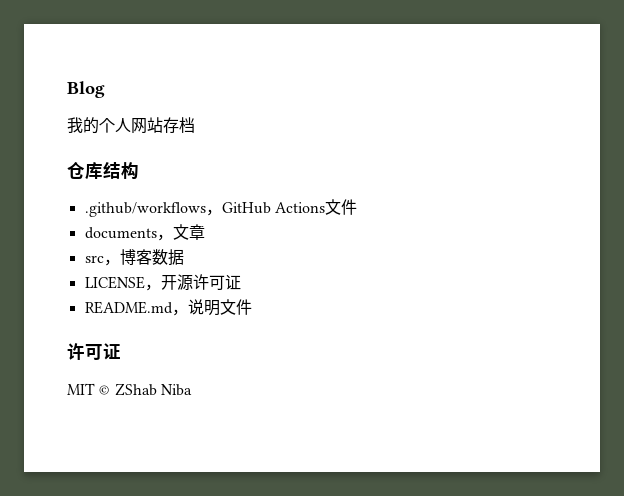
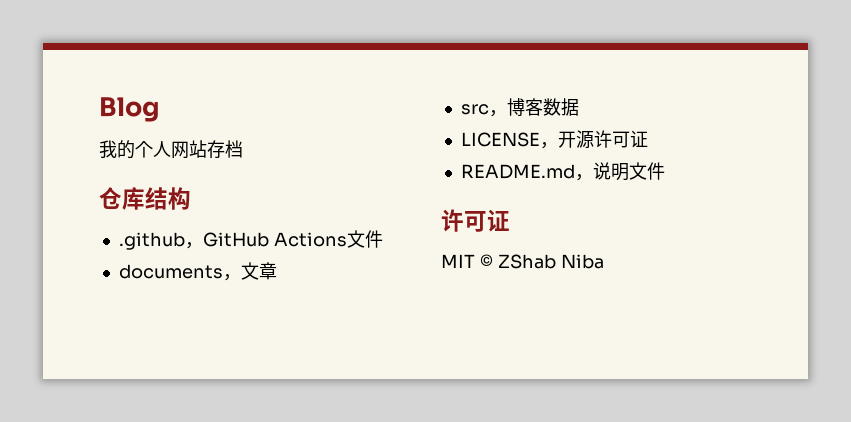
[84,202,206,217] .github/workflows -> [118,232,185,250] .github

